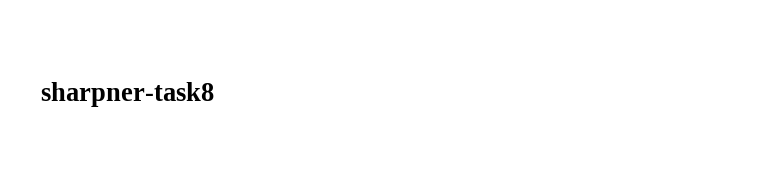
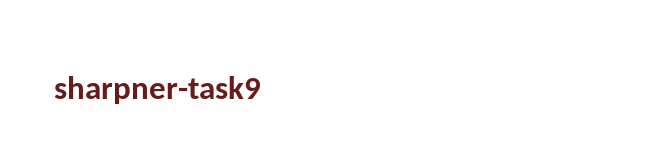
[41,82,214,107] sharpner-task8 -> [54,76,261,104] sharpner-task9

